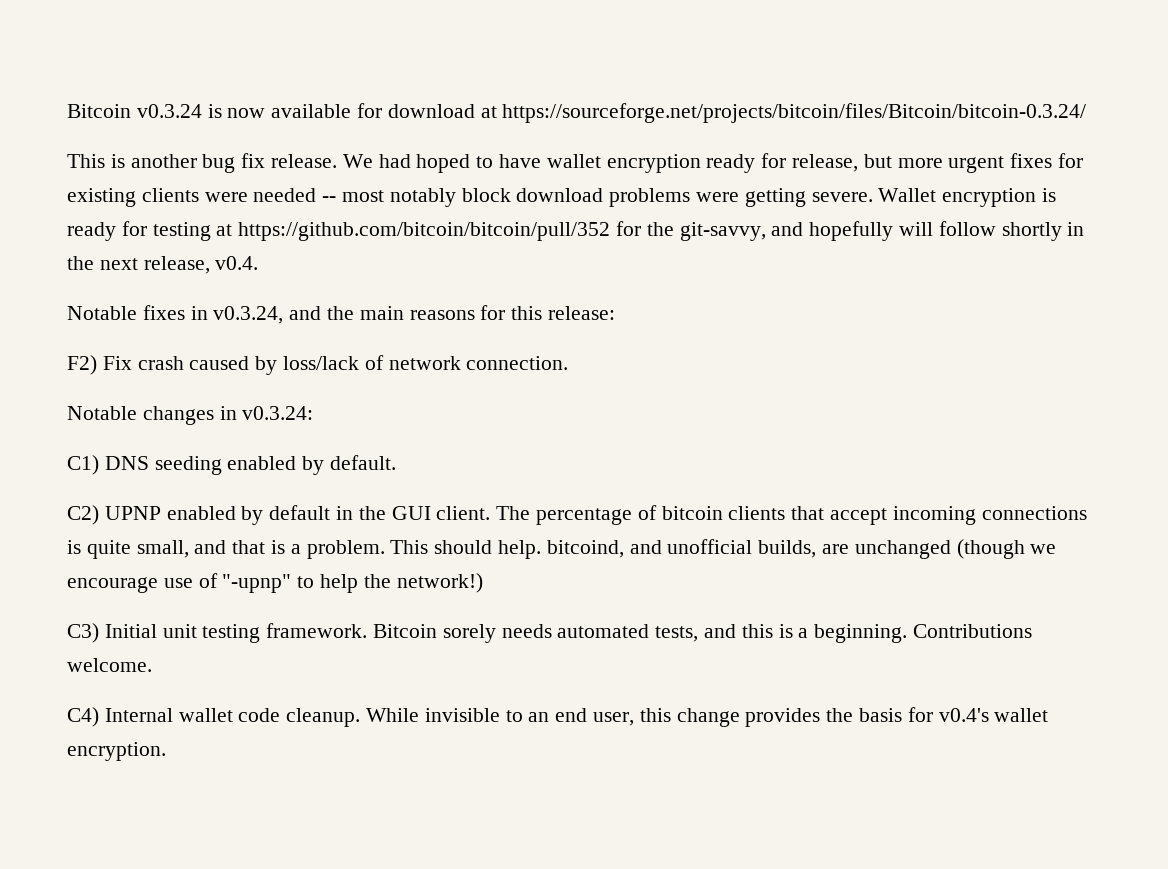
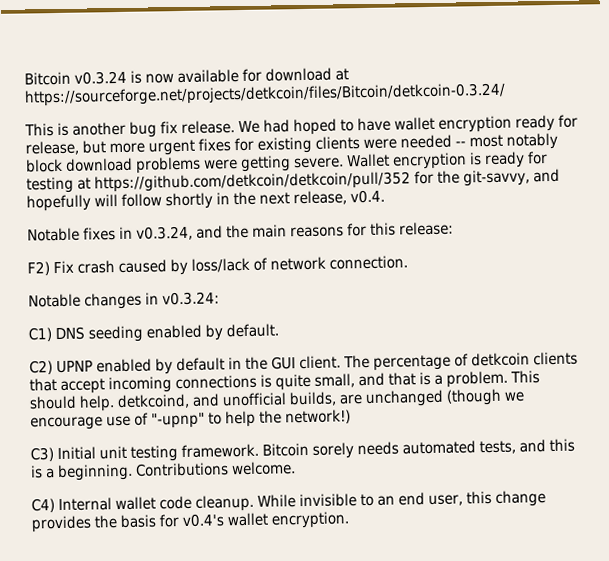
[502,103,1087,123] https://sourceforge.net/projects/bitcoin/files/Bitcoin/bitcoin-0.3.24/ -> [24,82,506,107] https://sourceforge.net/projects/detkcoin/files/Bitcoin/detkcoin-0.3.24/
[238,222,611,241] https://github.com/bitcoin/bitcoin/pull/352 -> [94,171,411,193] https://github.com/detkcoin/detkcoin/pull/352
[661,506,723,520] bitcoin -> [471,352,530,367] detkcoin
[546,540,624,558] bitcoind, -> [117,393,190,410] detkcoind,

